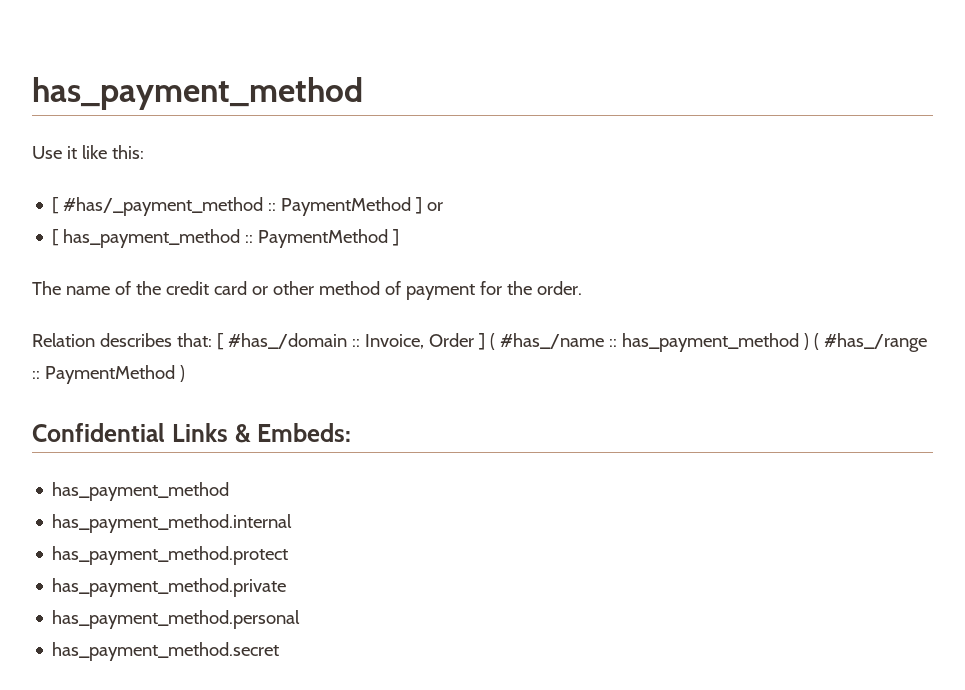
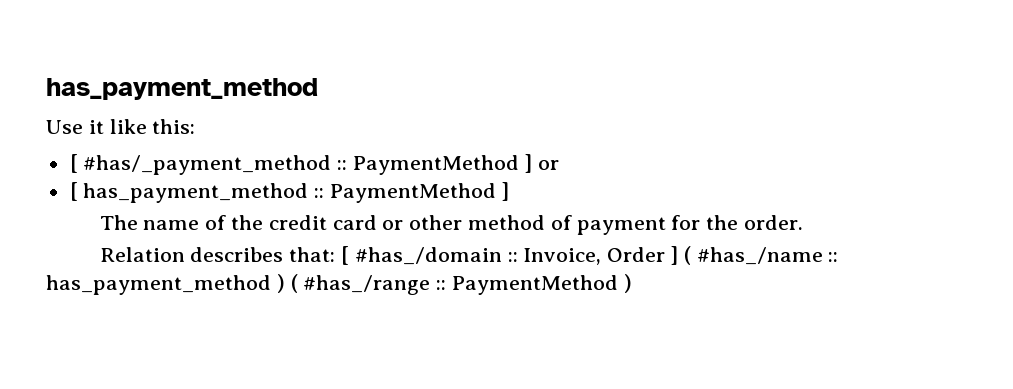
[32,423,352,443] [52,482,230,501] [52,514,293,533] [52,546,289,565] [52,578,287,597] [52,610,301,629] [52,642,280,661] // Confidential Links & Embeds: // has_payment_method // has_payment_method.internal // has_payment_method.protect // has_payment_method.private // has_payment_method.personal // has_payment_method.secret -> (632, 283) none

